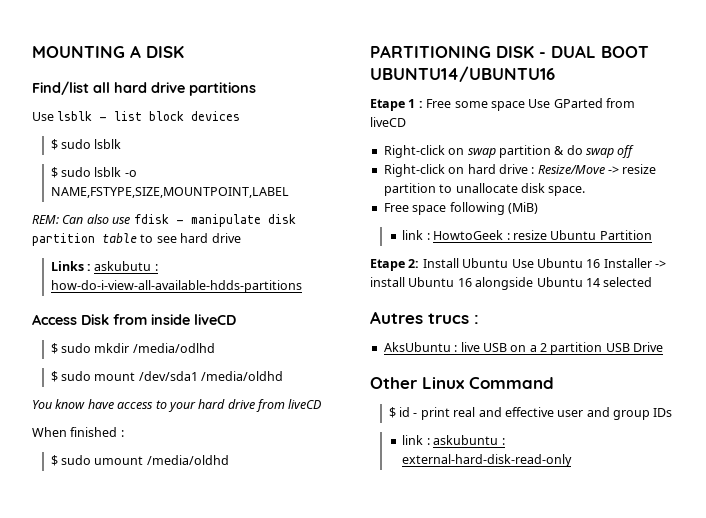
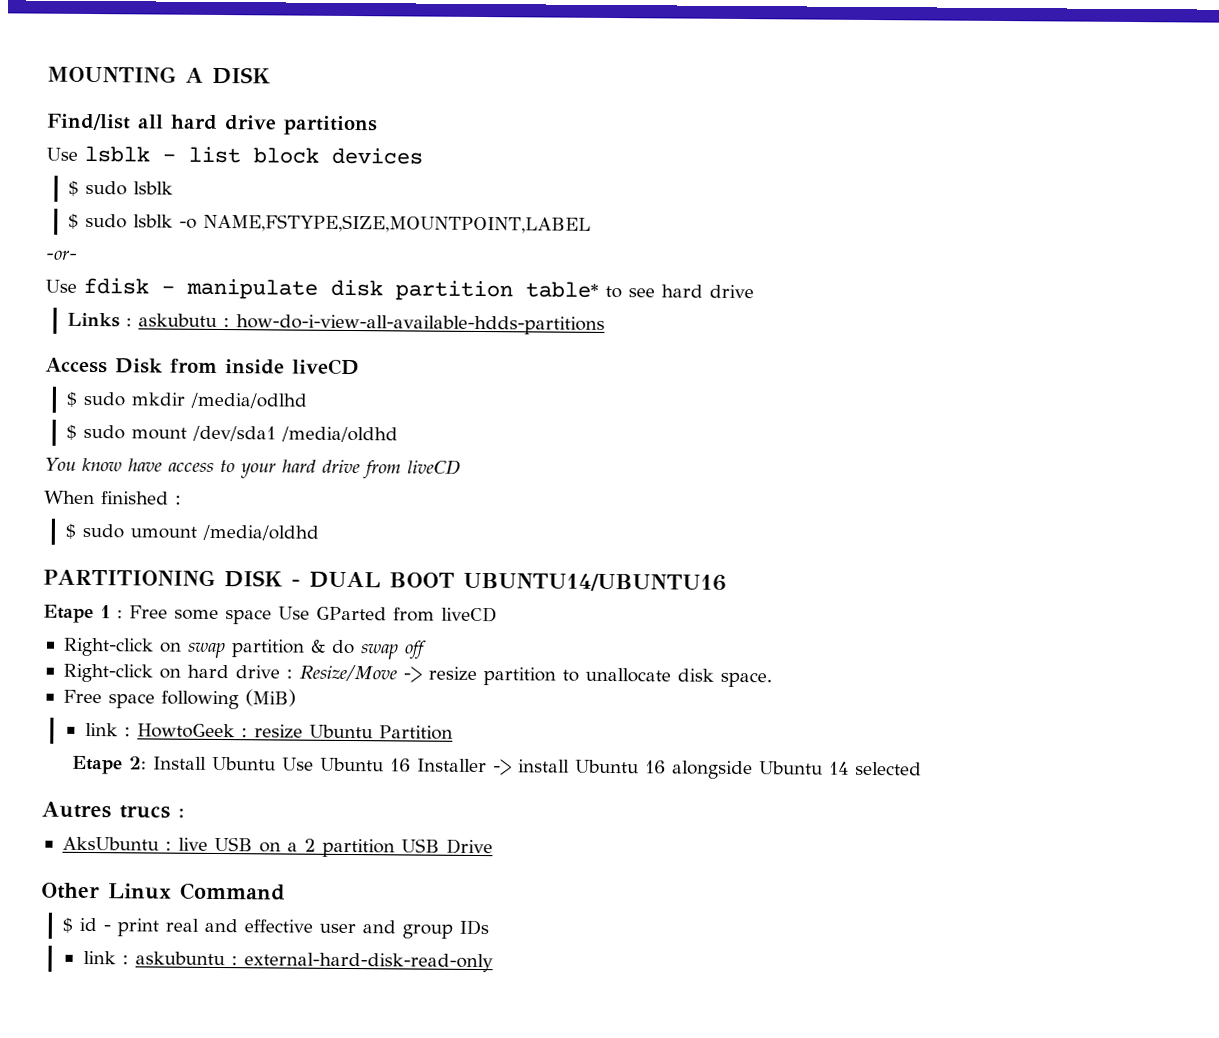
[32,214,131,224] REM: Can also use -> [45,250,78,260] [45,279,77,293] -or- // Use
[102,233,137,243] table -> [525,281,599,298] table*

